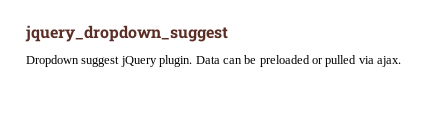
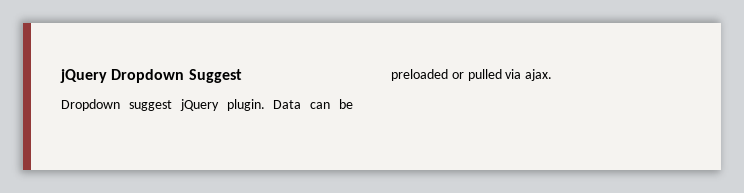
[25,25,228,42] jquery_dropdown_suggest -> [60,69,242,83] jQuery Dropdown Suggest

